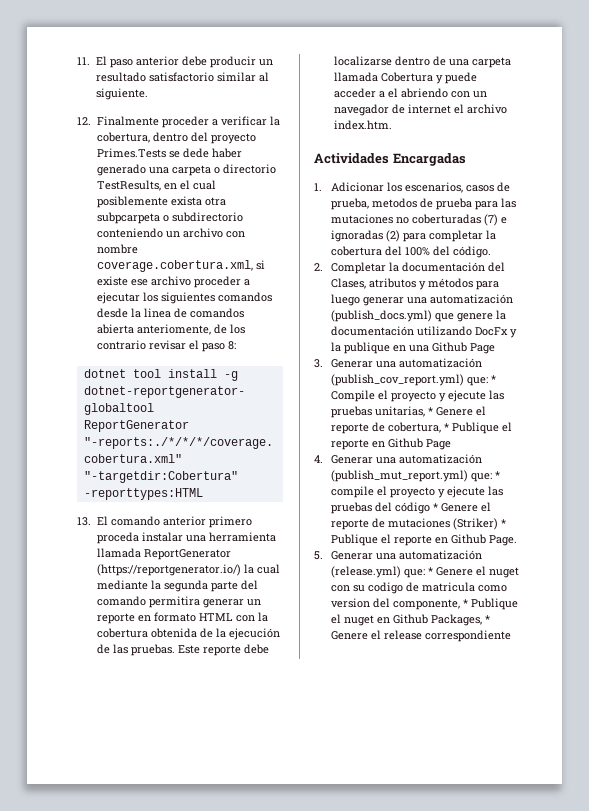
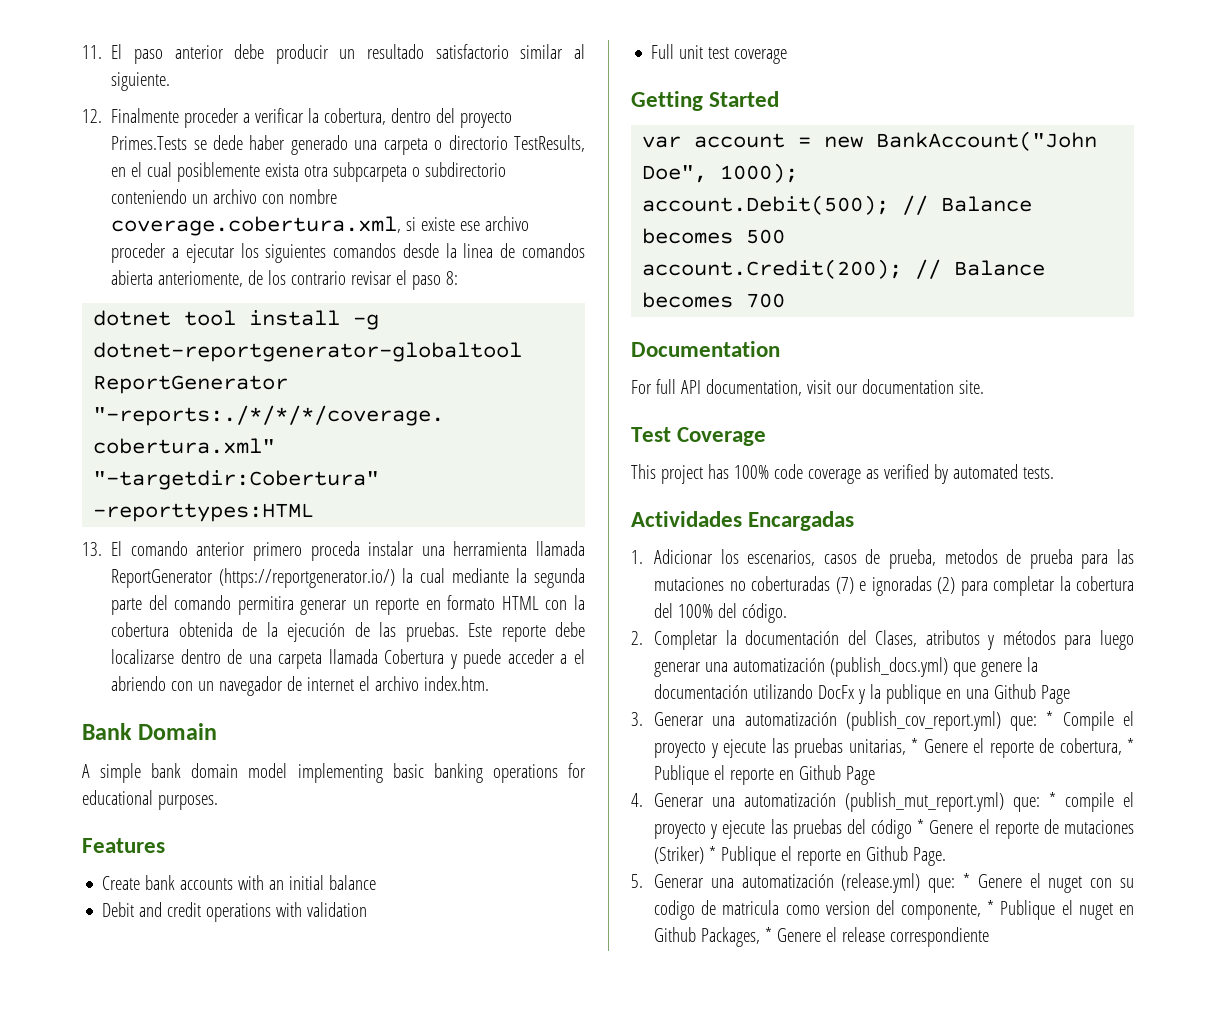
(392, 125) none -> [82,723,218,740] [82,763,586,783] [82,790,218,810] [82,838,165,853] [102,875,377,890] [102,902,368,922] [651,44,788,64] [631,91,780,111] [642,131,1098,151] [642,163,799,183] [642,195,1033,215] [642,228,786,244] [642,259,1046,279] [642,292,786,308] [631,341,780,357] [631,379,984,396] [631,427,767,446] [631,464,1054,484] // Bank Domain // A simple bank domain model implementing basic banking operations for educational purposes. // Features // Create bank accounts with an initial balance // Debit and credit operations with validation // Full unit test coverage // Getting Started // var account = new BankAccount("John Doe", 1000); // account.Debit(500); // Balance becomes 500 // account.Credit(200); // Balance becomes 700 // Documentation // For full API documentation, visit our documentation site. // Test Coverage // This project has 100% code coverage as verified by automated tests.

